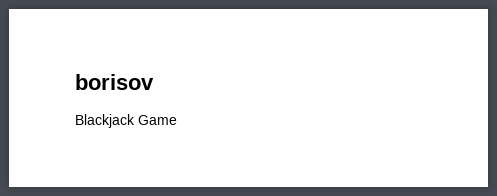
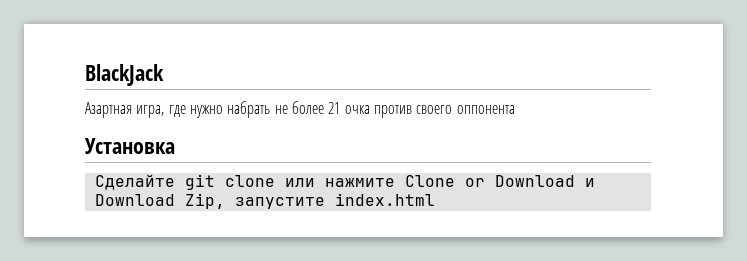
[75,74,154,90] [75,114,177,128] borisov // Blackjack Game -> [85,64,164,86] [85,101,515,118] [85,138,175,154] [94,174,595,190] [94,193,435,209] BlackJack // Азартная игра, где нужно набрать не более 21 очка против своего оппонента // Установка // Сделайте git clone или нажмите Clone or Download и Download Zip, запустите index.html

